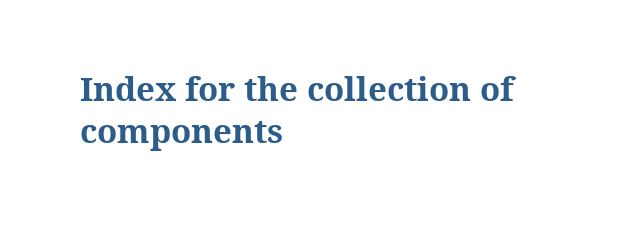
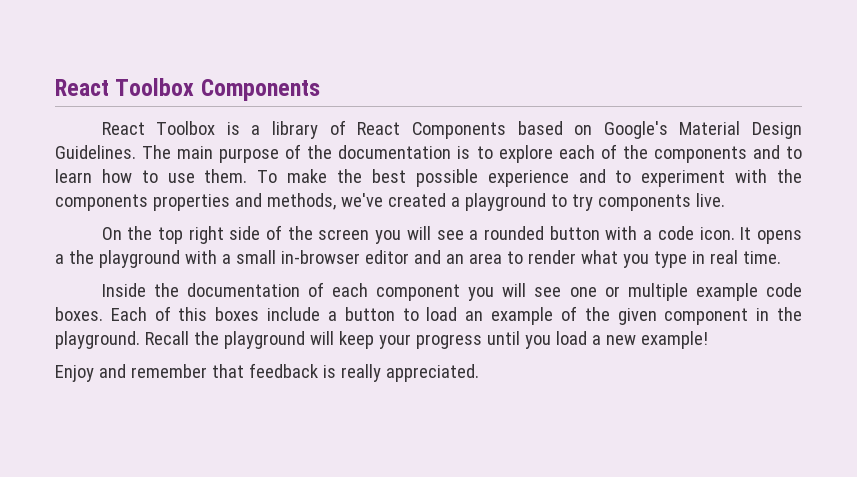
[80,76,516,101] [80,121,283,151] Index for the collection of components -> [55,78,320,101] [101,120,802,139] [55,144,803,163] [55,169,803,187] [55,193,725,211] [101,225,802,244] [55,250,781,268] [101,282,802,301] [55,306,803,325] [55,331,708,349] [55,363,479,382] React Toolbox Components // React Toolbox is a library of React Components based on Google's Material Design Guidelines. The main purpose of the documentation is to explore each of the components and to learn how to use them. To make the best possible experience and to experiment with the components properties and methods, we've created a playground to try components live. // On the top right side of the screen you will see a rounded button with a code icon. It opens a the playground with a small in-browser editor and an area to render what you type in real time. // Inside the documentation of each component you will see one or multiple example code boxes. Each of this boxes include a button to load an example of the given component in the playground. Recall the playground will keep your progress until you load a new example! // Enjoy and remember that feedback is really appreciated.

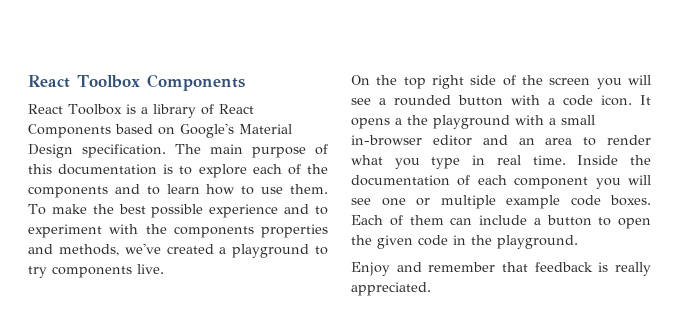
[55,145,136,159] Guidelines. -> [82,144,166,158] specification.
[307,145,333,159] the -> [28,164,52,174] this
(781, 257) // -> (566, 160) none
[178,307,260,321] this boxes -> [409,215,473,225] them can
[426,306,577,325] load an example of -> [618,218,651,229] open
[664,308,749,325] component -> [418,235,448,246] code
[144,331,708,349] Recall the playground will keep your progress until you load a new example! -> (578, 242) none

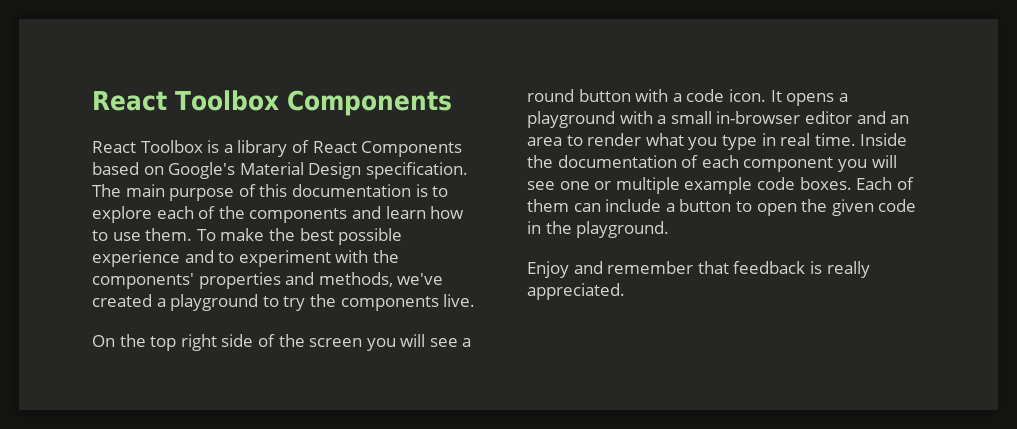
[146,186,160,195] to -> (381, 212) none
[173,226,254,238] components -> [92,273,194,289] components'
(47, 272) none -> [309,294,336,307] the
[394,95,451,106] rounded -> [527,89,574,102] round
[407,115,428,125] the -> (848, 97) none

